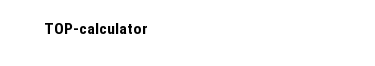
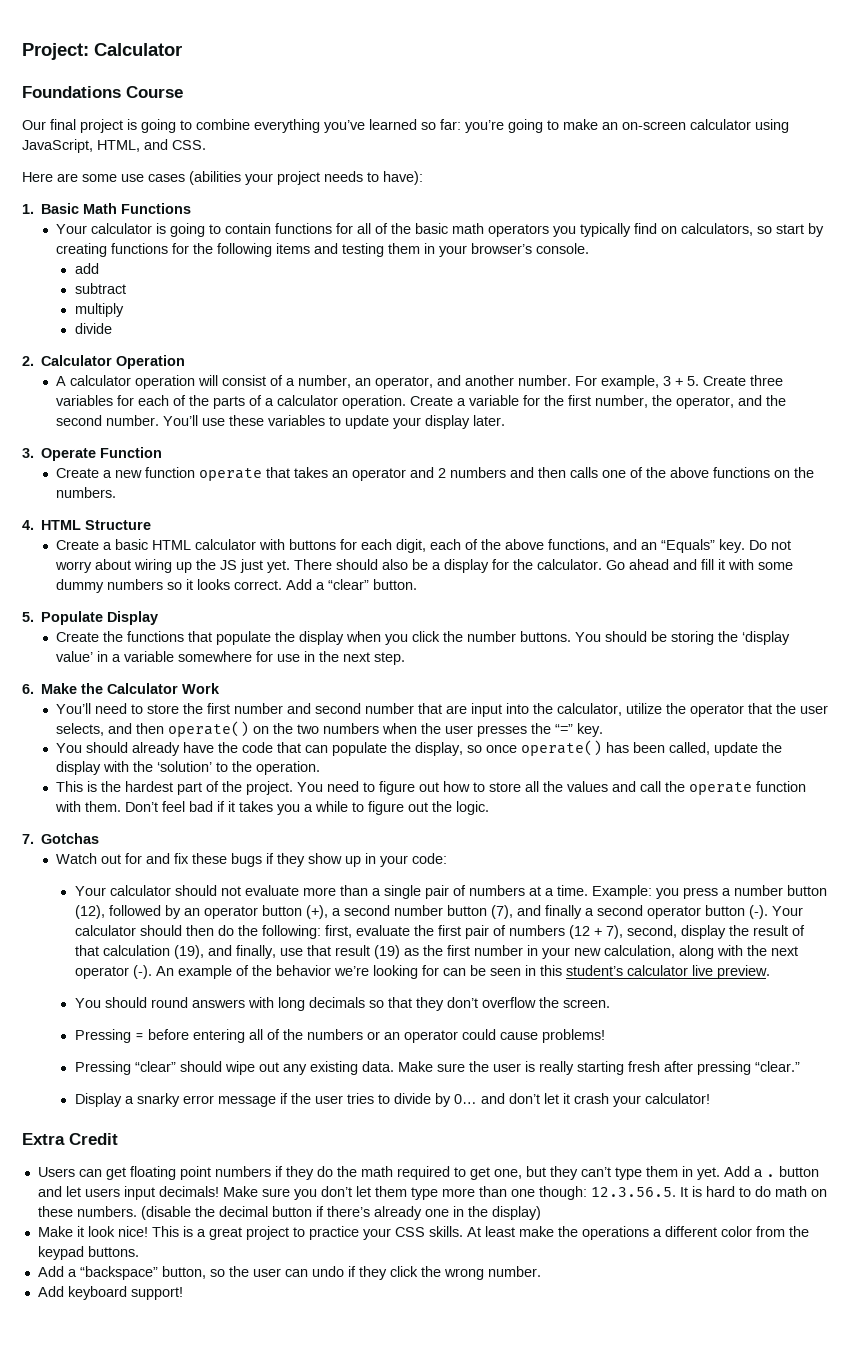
[44,23,148,34] TOP-calculator -> [22,43,182,60] [22,86,183,98] [22,119,789,133] [22,139,206,153] [22,171,423,185] [22,203,192,214] [56,223,825,237] [56,243,590,257] [74,263,99,274] [74,283,126,294] [74,303,124,317] [74,323,112,334] [22,355,186,369] [56,375,784,389] [56,395,787,409] [56,415,506,429] [22,447,163,461] [56,467,815,481] [56,487,117,498] [22,520,152,530] [56,539,792,553] [55,559,794,573] [56,579,418,593] [22,611,159,625] [56,631,791,645] [56,651,406,665] [22,683,221,694] [56,703,829,717] [56,721,604,737] [56,740,783,756] [56,761,321,775] [56,781,807,795] [55,801,490,815] [22,833,100,844] [56,853,448,867] [74,885,827,899] [74,905,803,919] [74,925,805,939] [74,945,798,959] [74,965,770,979] [74,997,610,1011] [74,1029,605,1043] [74,1061,800,1075] [74,1093,710,1107] [22,1133,118,1145] [37,1166,819,1180] [37,1186,827,1200] [37,1206,541,1220] [37,1226,809,1240] [37,1246,139,1260] [37,1266,541,1280] [37,1286,183,1300] Project: Calculator // Foundations Course // Our final project is going to combine everything you’ve learned so far: you’re going to make an on-screen calculator using JavaScript, HTML, and CSS. // Here are some use cases (abilities your project needs to have): // 1. Basic Math Functions // Your calculator is going to contain functions for all of the basic math operators you typically find on calculators, so start by creating functions for the following items and testing them in your browser’s console. // add // subtract // multiply // divide // 2. Calculator Operation // A calculator operation will consist of a number, an operator, and another number. For example, 3 + 5. Create three variables for each of the parts of a calculator operation. Create a variable for the first number, the operator, and the second number. You’ll use these variables to update your display later. // 3. Operate Function // Create a new function operate that takes an operator and 2 numbers and then calls one of the above functions on the numbers. // 4. HTML Structure // Create a basic HTML calculator with buttons for each digit, each of the above functions, and an “Equals” key. Do not worry about wiring up the JS just yet. There should also be a display for the calculator. Go ahead and fill it with some dummy numbers so it looks correct. Add a “clear” button. // 5. Populate Display // Create the functions that populate the display when you click the number buttons. You should be storing the ‘display value’ in a variable somewhere for use in the next step. // 6. Make the Calculator Work // You’ll need to store the first number and second number that are input into the calculator, utilize the operator that the user selects, and then operate() on the two numbers when the user presses the “=” key. // You should already have the code that can populate the display, so once operate() has been called, update the display with the ‘solution’ to the operation. // This is the hardest part of the project. You need to figure out how to store all the values and call the operate function with them. Don’t feel bad if it takes you a while to figure out the logic. // 7. Gotchas // Watch out for and fix these bugs if they show up in your code: // Your calculator should not evaluate more than a single pair of numbers at a time. Example: you press a number button (12), followed by an operator button (+), a second number button (7), and finally a second operator button (-). Your calculator should then do the following: first, evaluate the first pair of numbers (12 + 7), second, display the result of that calculation (19), and finally, use that result (19) as the first number in your new calculation, along with the next operator (-). An example of the behavior we’re looking for can be seen in this student’s calculator live preview. // You should round answers with long decimals so that they don’t overflow the screen. // Pressing = before entering all of the numbers or an operator could cause problems! // Pressing “clear” should wipe out any existing data. Make sure the user is really starting fresh after pressing “clear.” // Display a snarky error message if the user tries to divide by 0… and don’t let it crash your calculator! // Extra Credit // Users can get floating point numbers if they do the math required to get one, but they can’t type them in yet. Add a . button and let users input decimals! Make sure you don’t let them type more than one though: 12.3.56.5. It is hard to do math on these numbers. (disable the decimal button if there’s already one in the display) // Make it look nice! This is a great project to practice your CSS skills. At least make the operations a different color from the keypad buttons. // Add a “backspace” button, so the user can undo if they click the wrong number. // Add keyboard support!

